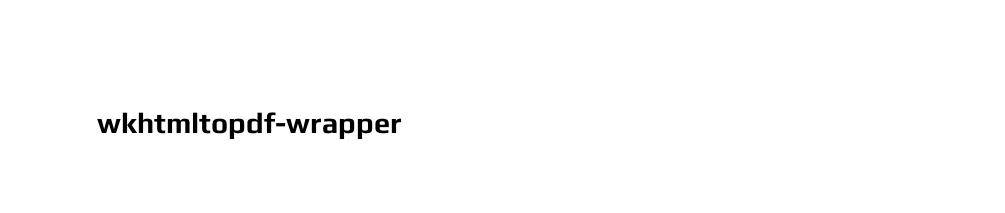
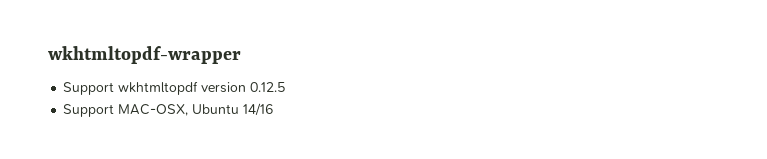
(402, 126) none -> [63,81,286,95] [63,103,274,117] // Support wkhtmltopdf version 0.12.5 // Support MAC-OSX, Ubuntu 14/16

